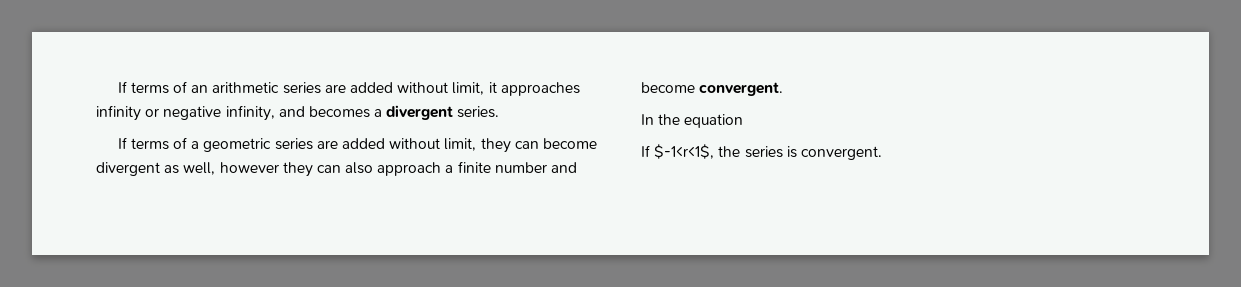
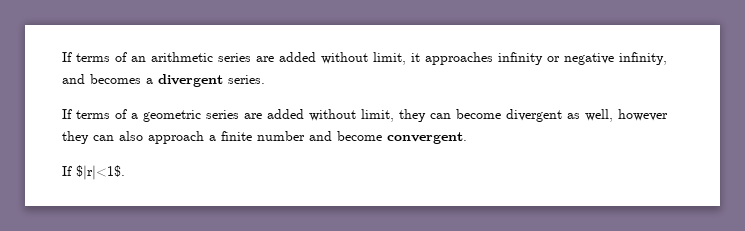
[641,114,744,128] [641,144,882,160] In the equation // If $-1<r<1$, the series is convergent. -> [62,165,125,180] If $|r|<1$.

